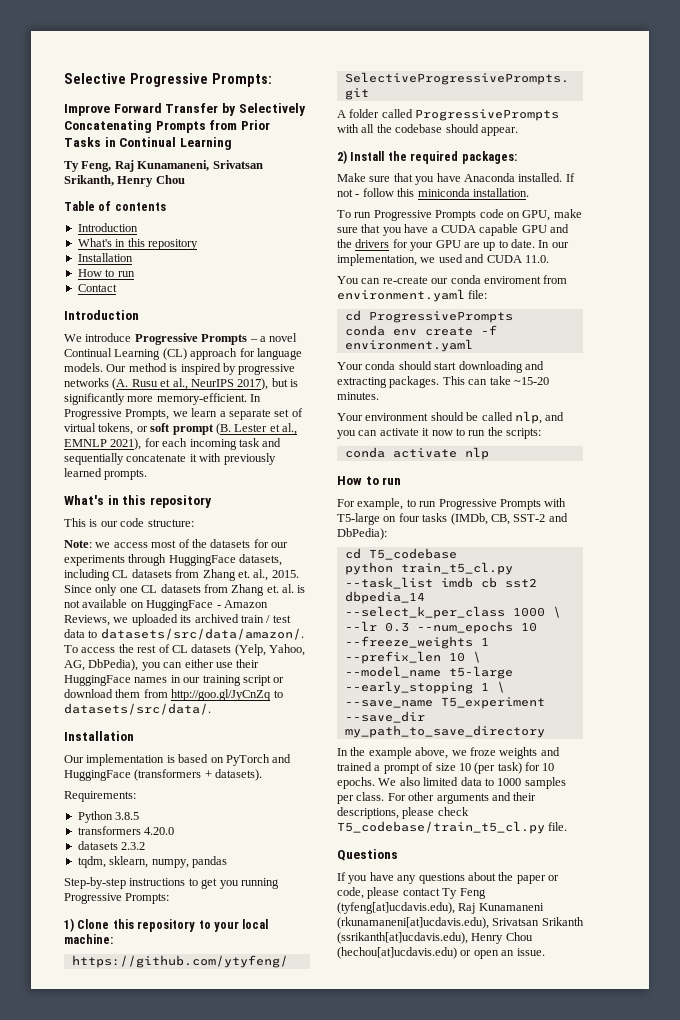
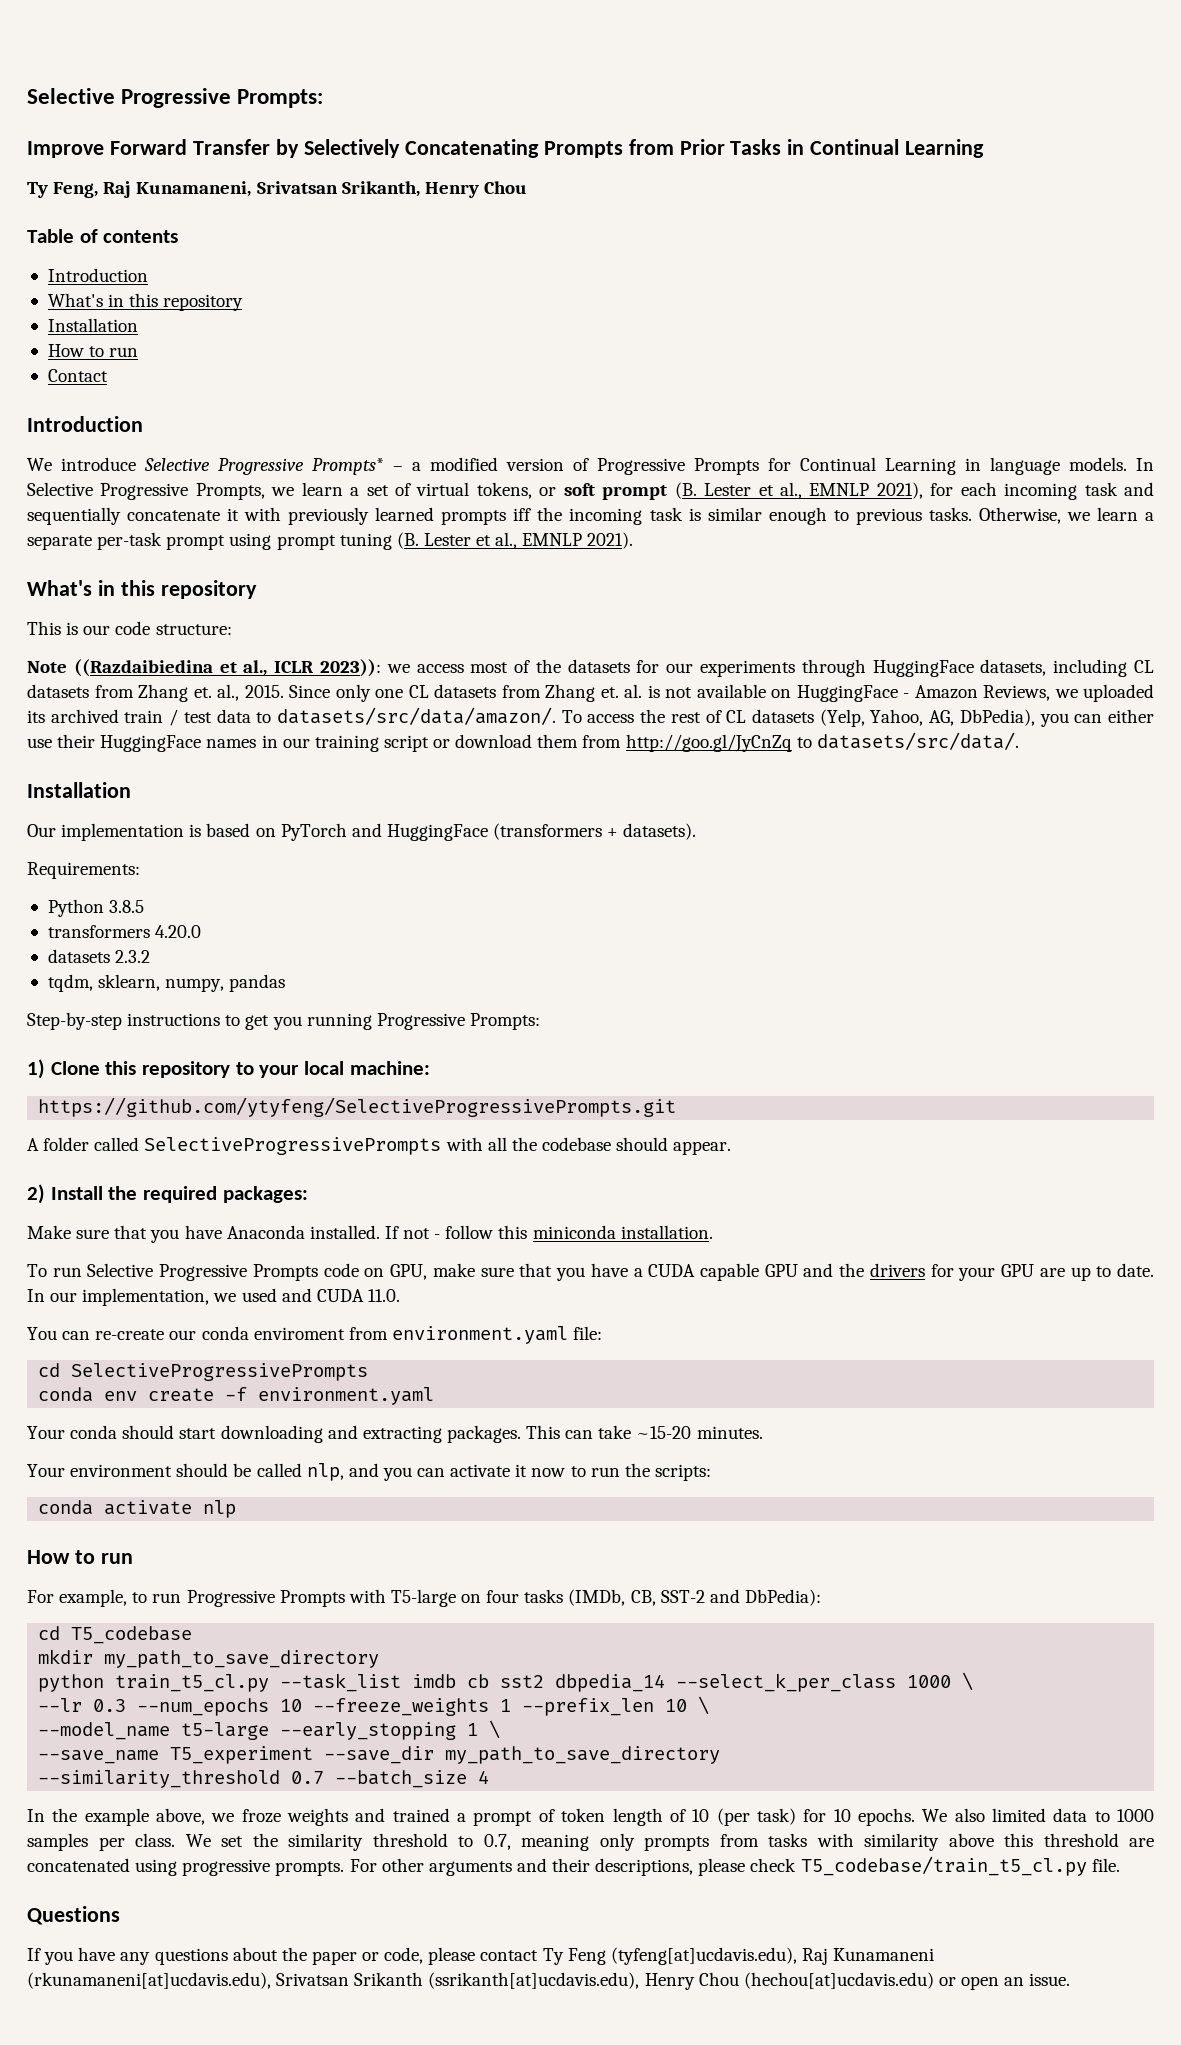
[134,333,298,345] [64,348,302,360] [64,363,296,375] [64,378,298,390] [64,393,262,405] Progressive Prompts – a novel Continual Learning (CL) approach for language models. Our method is inspired by progressive networks (A. Rusu et al., NeurIPS 2017), but is significantly more memory-efficient. In -> [144,457,1154,475] [27,482,93,496] Selective Progressive Prompts* – a modified version of Progressive Prompts for Continual Learning in language models. In Selective
[228,409,271,420] separate -> (360, 491) none
[104,469,148,480] prompts. -> [441,507,1154,525] [27,532,634,550] prompts iff the incoming task is similar enough to previous tasks. Otherwise, we learn a separate per-task prompt using prompt tuning (B. Lester et al., EMNLP 2021).
[64,540,92,548] Note: -> [27,659,381,677] Note ((Razdaibiedina et al., ICLR 2023)):
[415,109,560,121] ProgressivePrompts -> [144,1137,442,1155] SelectiveProgressivePrompts
(372, 215) none -> [87,1263,154,1277] Selective
[368,311,513,323] ProgressivePrompts -> [71,1363,369,1381] SelectiveProgressivePrompts
(457, 554) none -> [38,1649,380,1668] // mkdir my_path_to_save_directory
(545, 731) none -> [38,1770,490,1788] // --similarity_threshold 0.7 --batch_size 4
[435,763,456,771] size -> [561,1808,686,1826] token length of
(385, 796) none -> [185,1833,1154,1851] [27,1858,345,1876] We set the similarity threshold to 0.7, meaning only prompts from tasks with similarity above this threshold are concatenated using progressive prompts.

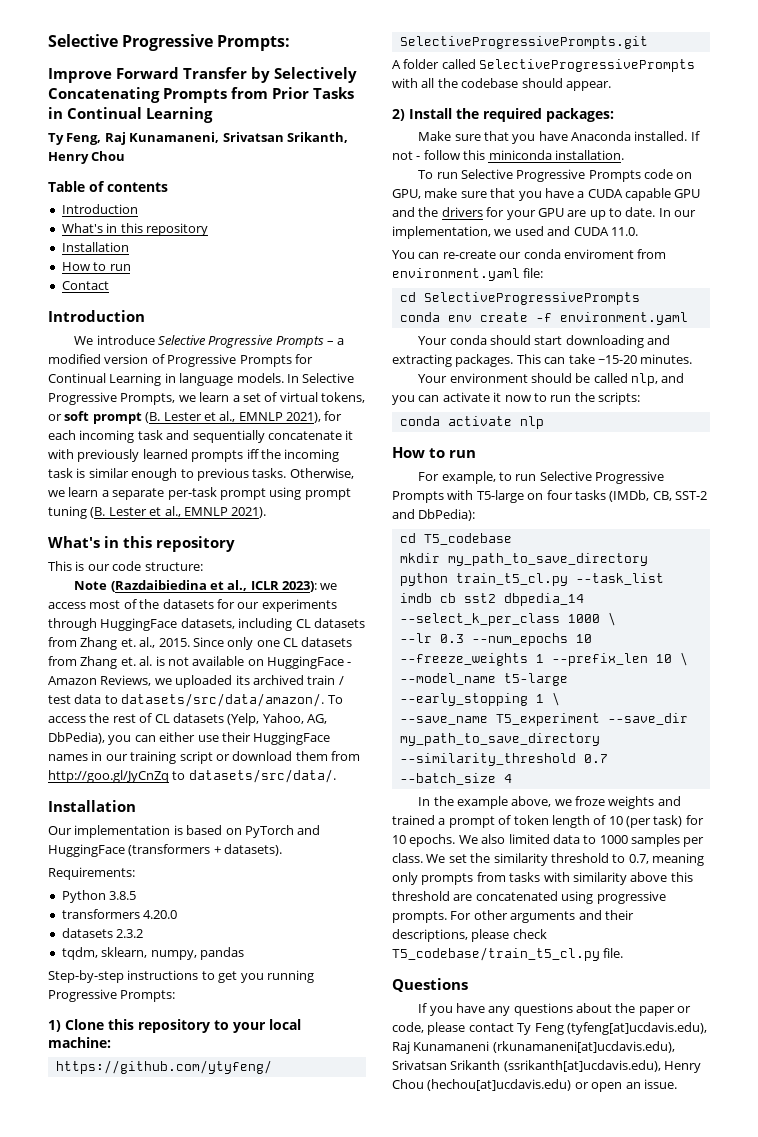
[312,458,384,475] Prompts* -> [275,336,324,348] Prompts
[73,659,213,677] ((Razdaibiedina -> [110,580,207,592] (Razdaibiedina
[319,659,381,677] 2023)): -> [282,581,318,592] 2023):
(182, 1598) none -> [539,471,592,481] Selective

